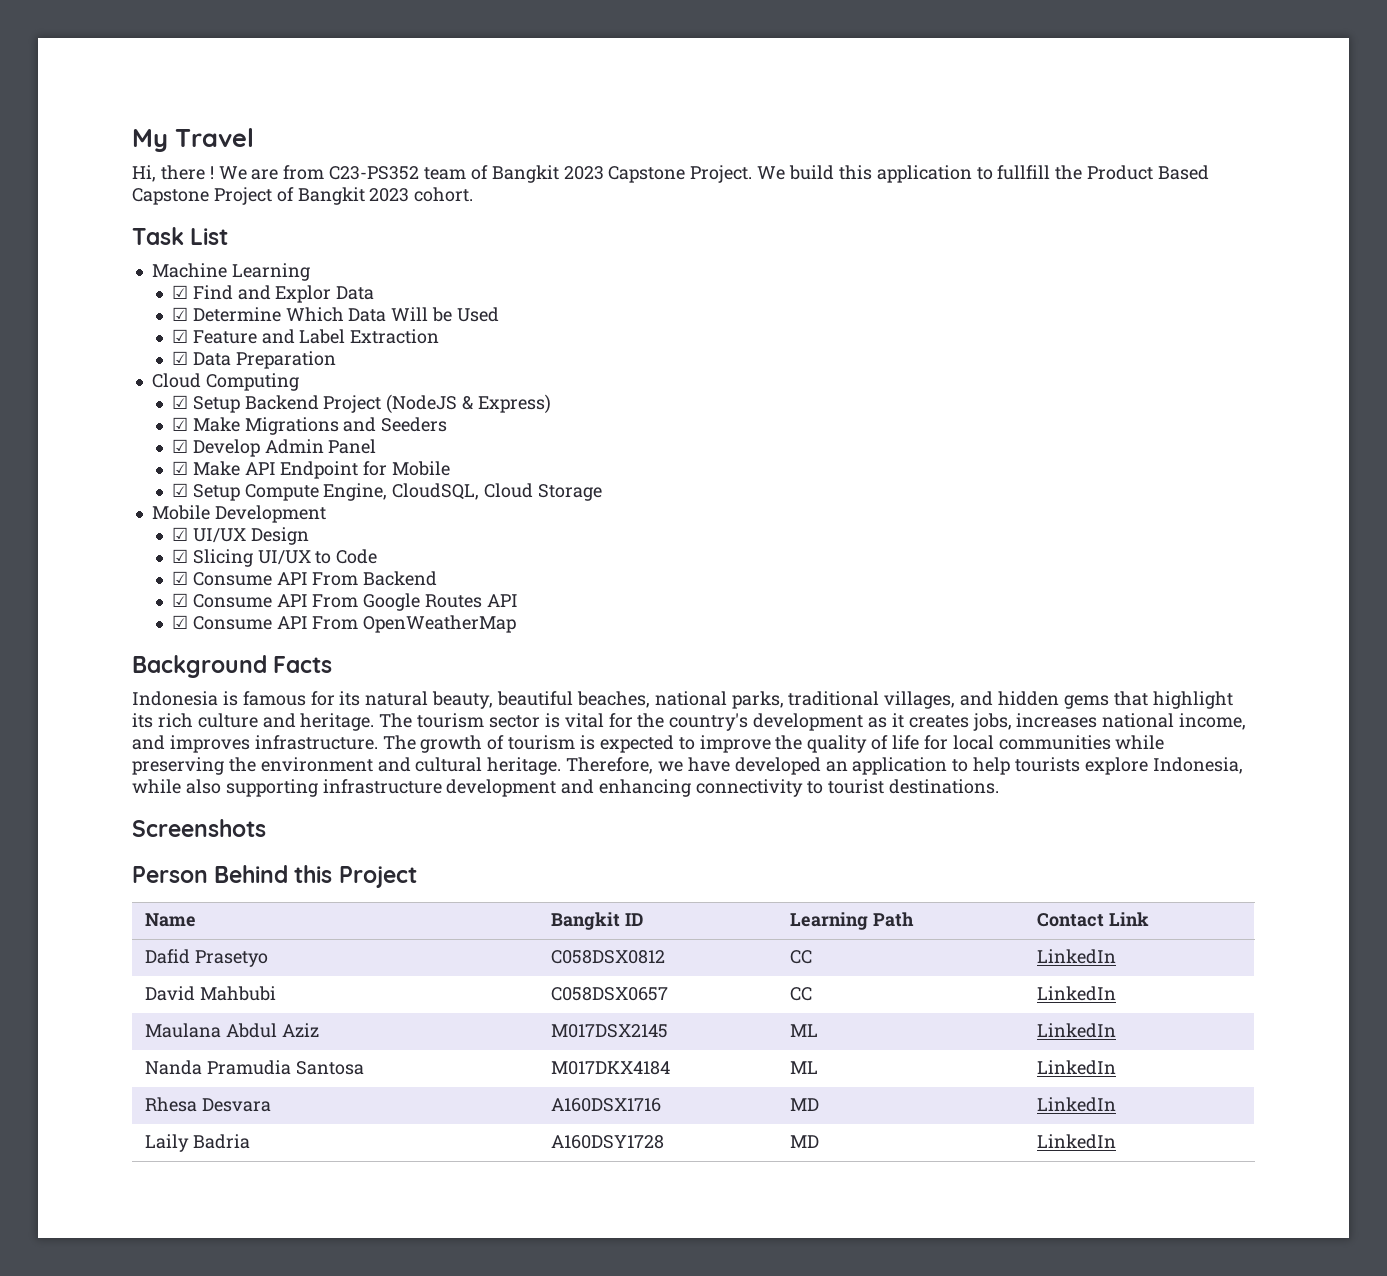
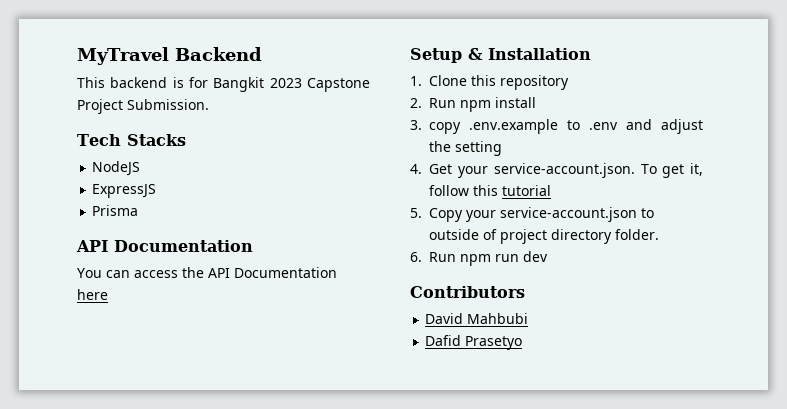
[132,128,254,152] [132,165,1210,183] [132,187,474,205] [132,227,229,245] [151,263,310,281] [171,285,375,303] [171,307,500,322] [171,329,440,344] [171,351,336,369] [151,373,299,391] [171,394,552,414] [171,417,448,435] [171,439,377,457] [171,461,451,479] [171,483,603,501] [151,505,326,523] [171,527,309,545] [171,549,378,567] [171,571,438,586] [171,593,519,611] [171,615,517,633] [132,655,333,678] [132,691,1233,709] [132,713,1247,731] [132,735,1165,753] [132,757,1243,775] [132,779,999,797] [132,819,266,837] [132,865,417,888] [145,913,197,927] [551,912,643,930] [790,912,914,930] [1037,912,1149,927] [145,949,268,967] [551,950,666,964] [790,950,813,964] [1037,949,1117,964] [145,986,276,1001] [551,987,669,1001] [790,987,813,1001] [1037,986,1117,1001] [145,1023,319,1038] [551,1024,669,1038] [790,1024,819,1037] [1037,1023,1117,1038] [145,1060,364,1075] [551,1061,671,1075] [790,1061,819,1074] [1037,1060,1117,1075] [145,1097,271,1112] [551,1098,662,1112] [790,1098,820,1111] [1037,1097,1117,1112] [145,1134,250,1152] [551,1135,665,1149] [790,1135,820,1148] [1037,1134,1117,1149] My Travel // Hi, there ! We are from C23-PS352 team of Bangkit 2023 Capstone Project. We build this application to fullfill the Product Based Capstone Project of Bangkit 2023 cohort. // Task List // Machine Learning // ☑ Find and Explor Data // ☑ Determine Which Data Will be Used // ☑ Feature and Label Extraction // ☑ Data Preparation // Cloud Computing // ☑ Setup Backend Project (NodeJS & Express) // ☑ Make Migrations and Seeders // ☑ Develop Admin Panel // ☑ Make API Endpoint for Mobile // ☑ Setup Compute Engine, CloudSQL, Cloud Storage // Mobile Development // ☑ UI/UX Design // ☑ Slicing UI/UX to Code // ☑ Consume API From Backend // ☑ Consume API From Google Routes API // ☑ Consume API From OpenWeatherMap // Background Facts // Indonesia is famous for its natural beauty, beautiful beaches, national parks, traditional villages, and hidden gems that highlight its rich culture and heritage. The tourism sector is vital for the country's development as it creates jobs, increases national income, and improves infrastructure. The growth of tourism is expected to improve the quality of life for local communities while preserving the environment and cultural heritage. Therefore, we have developed an application to help tourists explore Indonesia, while also supporting infrastructure development and enhancing connectivity to tourist destinations. // Screenshots // Person Behind this Project // Name | Bangkit ID | Learning Path | Contact Link // Dafid Prasetyo | C058DSX0812 | CC | LinkedIn // David Mahbubi | C058DSX0657 | CC | LinkedIn // Maulana Abdul Aziz | M017DSX2145 | ML | LinkedIn // Nanda Pramudia Santosa | M017DKX4184 | ML | LinkedIn // Rhesa Desvara | A160DSX1716 | MD | LinkedIn // Laily Badria | A160DSY1728 | MD | LinkedIn -> [77,47,262,65] [77,77,370,92] [77,99,209,114] [77,134,186,146] [92,161,141,176] [92,184,157,198] [92,205,139,216] [76,240,253,252] [77,267,337,278] [77,289,108,300] [410,48,591,63] [410,75,570,90] [410,97,537,112] [410,119,703,134] [429,141,503,156] [410,163,703,178] [429,185,552,196] [410,207,655,222] [429,229,660,244] [410,251,549,266] [410,286,525,298] [425,313,529,324] [425,335,523,350] MyTravel Backend // This backend is for Bangkit 2023 Capstone Project Submission. // Tech Stacks // NodeJS // ExpressJS // Prisma // API Documentation // You can access the API Documentation here // Setup & Installation // 1. Clone this repository // 2. Run npm install // 3. copy .env.example to .env and adjust the setting // 4. Get your service-account.json. To get it, follow this tutorial // 5. Copy your service-account.json to outside of project directory folder. // 6. Run npm run dev // Contributors // David Mahbubi // Dafid Prasetyo

